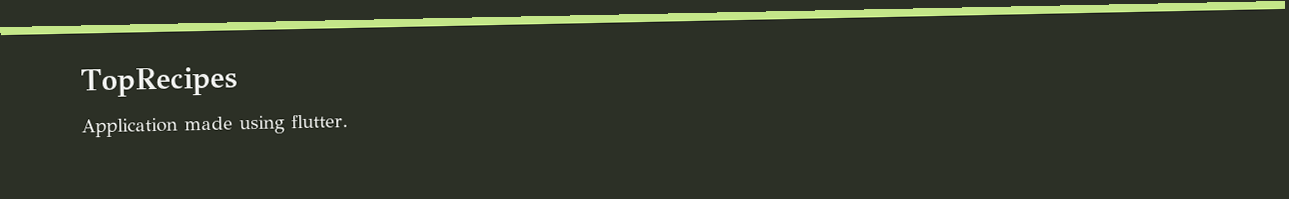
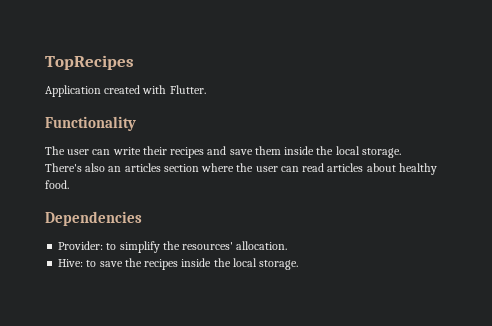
[184,114,348,135] made using flutter. -> [104,85,206,94] [45,116,136,131] [45,146,401,158] [45,163,437,175] [45,180,69,189] [45,211,142,226] [58,241,288,253] [58,258,299,270] created with Flutter. // Functionality // The user can write their recipes and save them inside the local storage. // There's also an articles section where the user can read articles about healthy food. // Dependencies // Provider: to simplify the resources' allocation. // Hive: to save the recipes inside the local storage.

